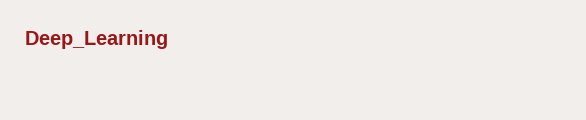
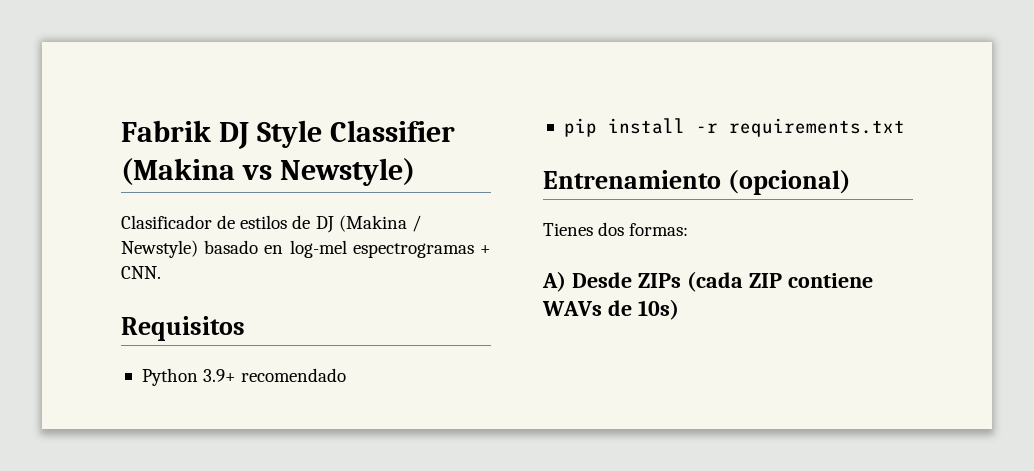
[25,30,168,49] Deep_Learning -> [121,120,455,149] [121,158,415,186] [121,215,421,233] [121,240,492,258] [121,266,161,279] [121,316,245,341] [141,368,347,386] [563,118,905,137] [543,170,851,195] [543,222,689,236] [542,271,873,292] [542,299,679,320] Fabrik DJ Style Classifier (Makina vs Newstyle) // Clasificador de estilos de DJ (Makina / Newstyle) basado en log-mel espectrogramas + CNN. // Requisitos // Python 3.9+ recomendado // pip install -r requirements.txt // Entrenamiento (opcional) // Tienes dos formas: // A) Desde ZIPs (cada ZIP contiene WAVs de 10s)

